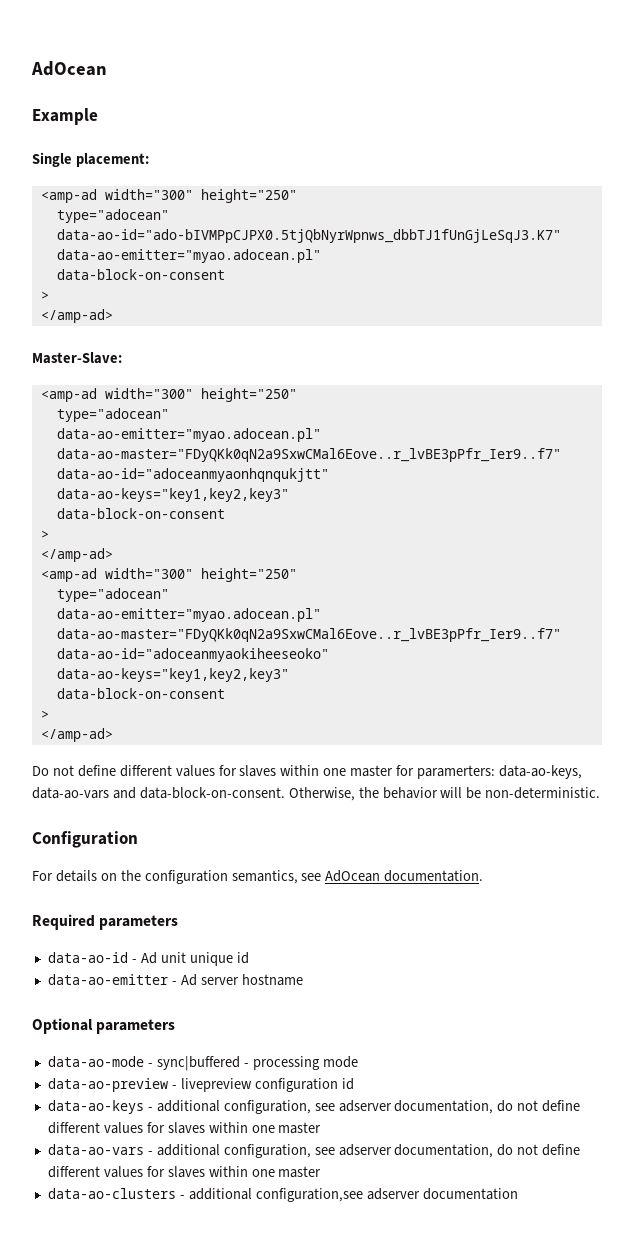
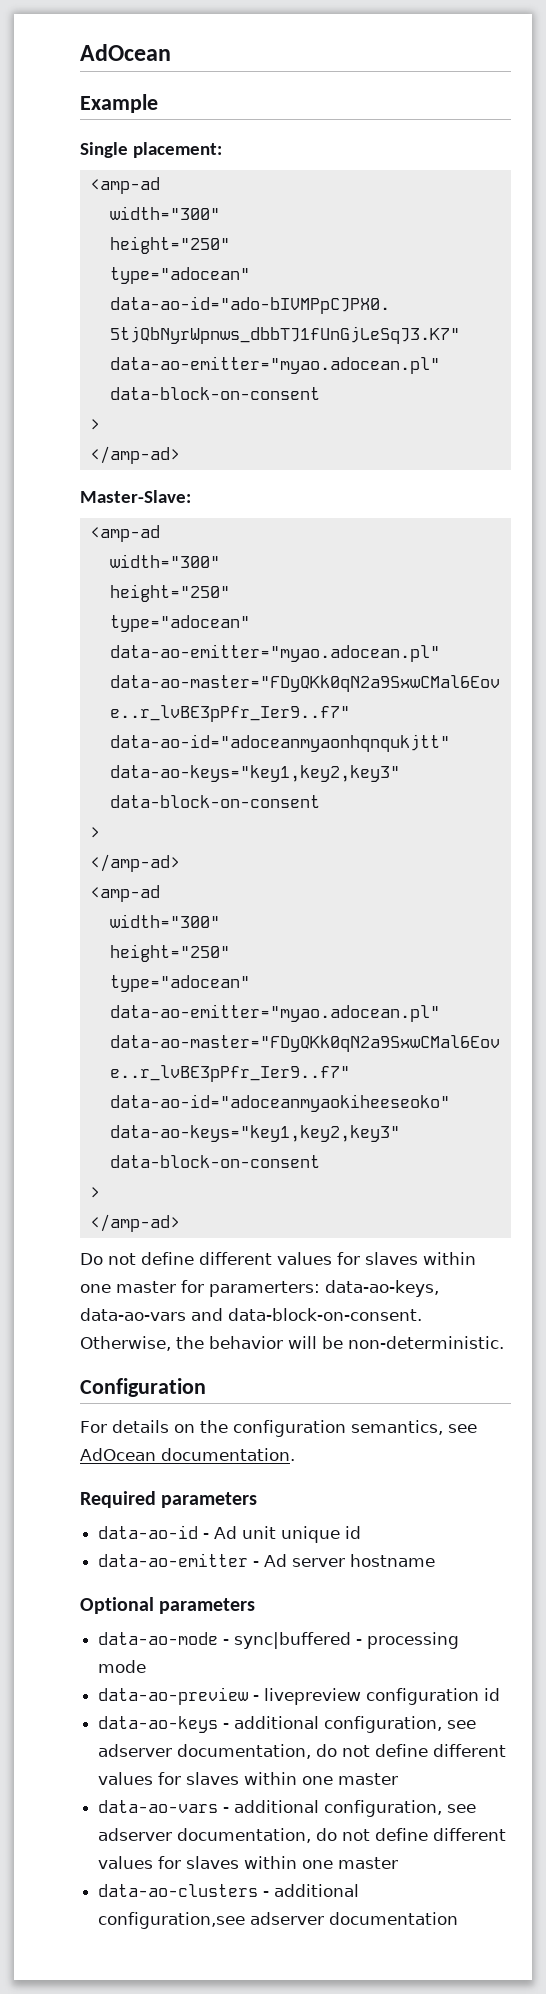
[104,189,193,200] width="300" -> [109,206,220,220] // width="300" //
[104,388,193,399] width="300" -> [109,554,220,568] // width="300" //
[104,568,193,579] width="300" -> [109,914,220,928] // width="300" //

